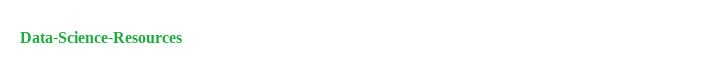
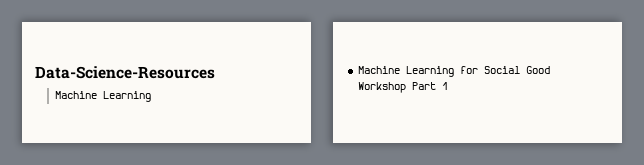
(182, 37) none -> [54,91,151,102] [357,66,550,77] [357,82,448,93] // Machine Learning // Machine Learning for Social Good Workshop Part 1

